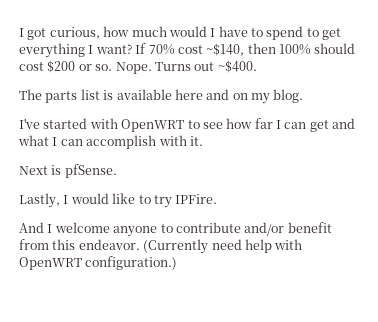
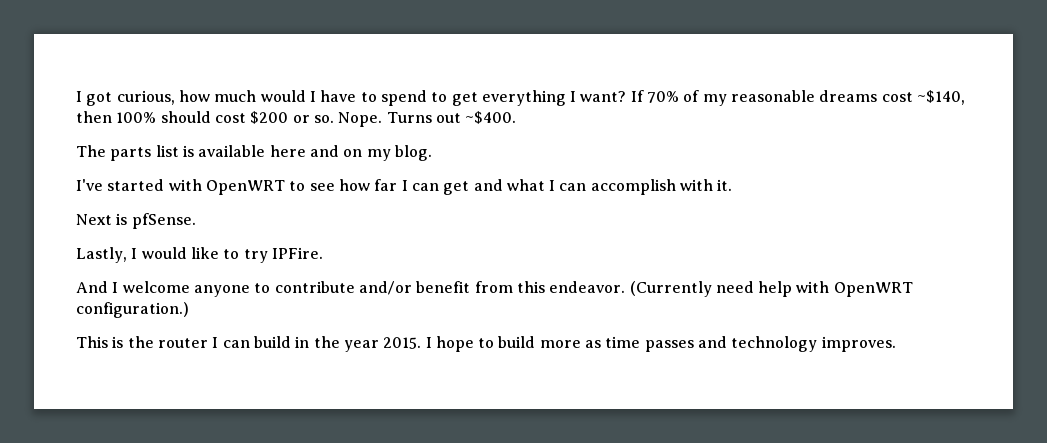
(175, 49) none -> [683,90,878,106] of my reasonable dreams
(178, 263) none -> [76,336,896,352] // This is the router I can build in the year 2015. I hope to build more as time passes and technology improves.

